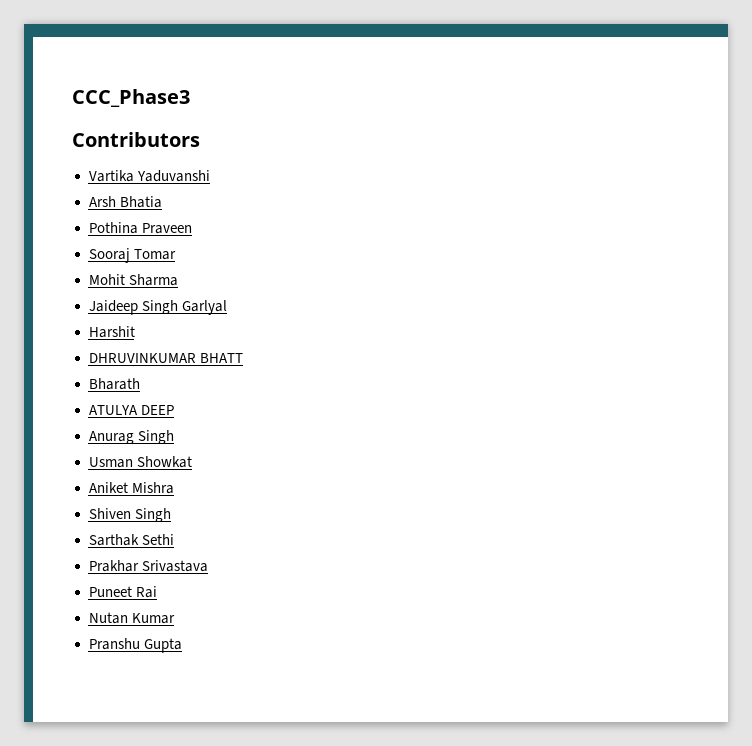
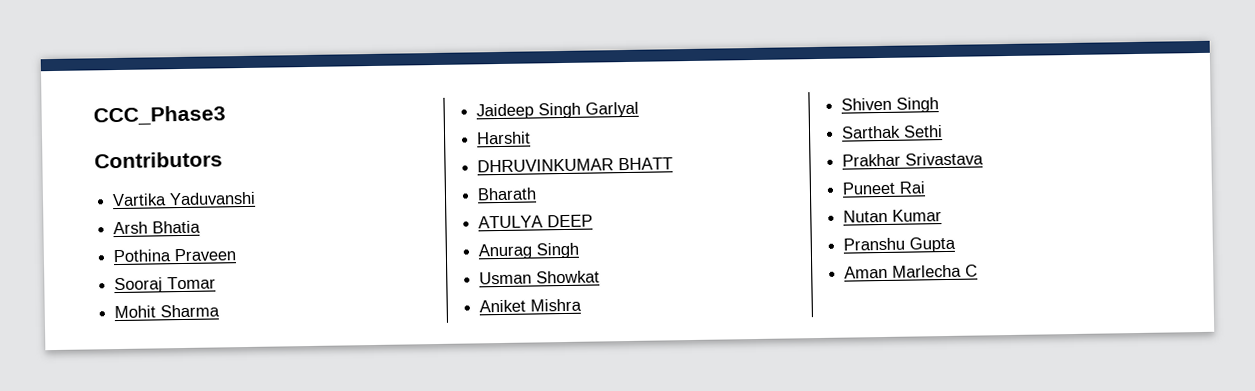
(182, 645) none -> [844,264,979,279] // Aman Marlecha C

